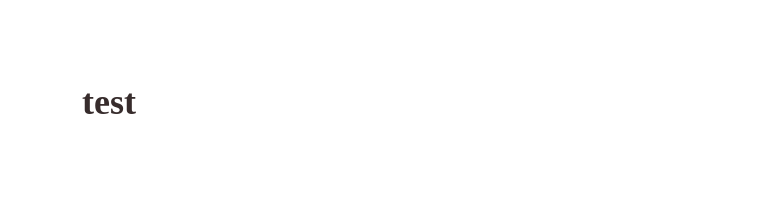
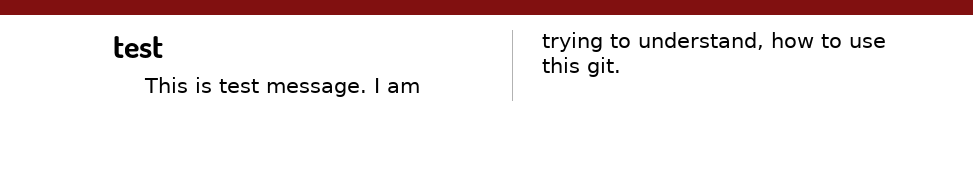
[82,93,136,114] test -> [113,36,163,58] [143,77,420,97] [542,32,886,52] [542,57,621,77] test // This is test message. I am trying to understand, how to use this git.

